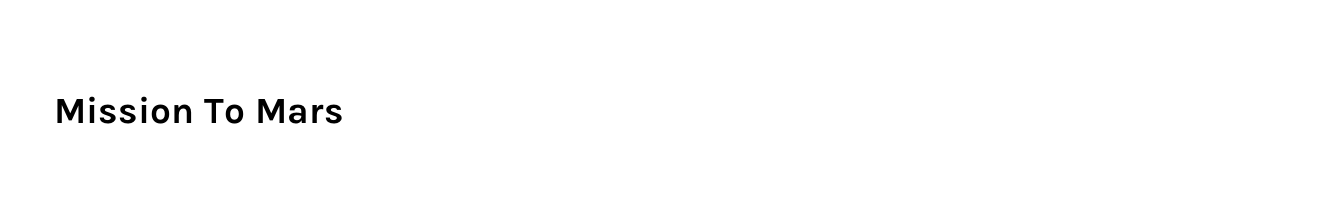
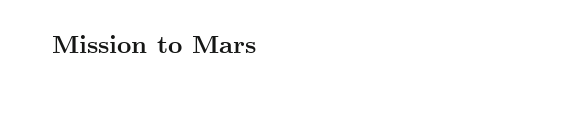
[203,99,245,124] To -> [157,37,182,53] to

